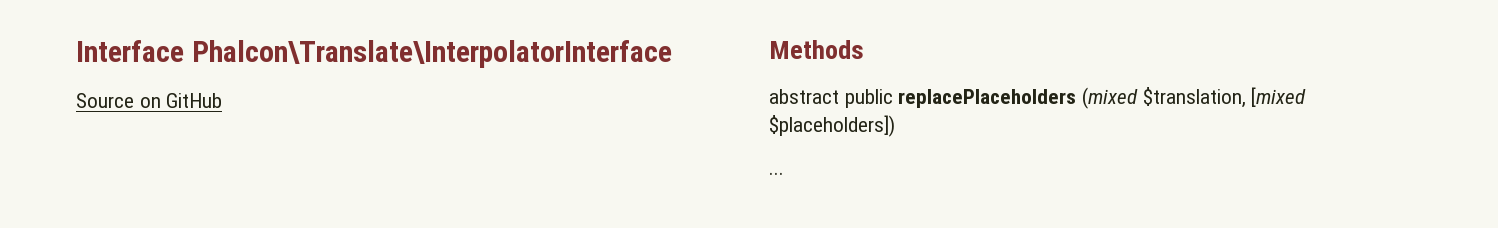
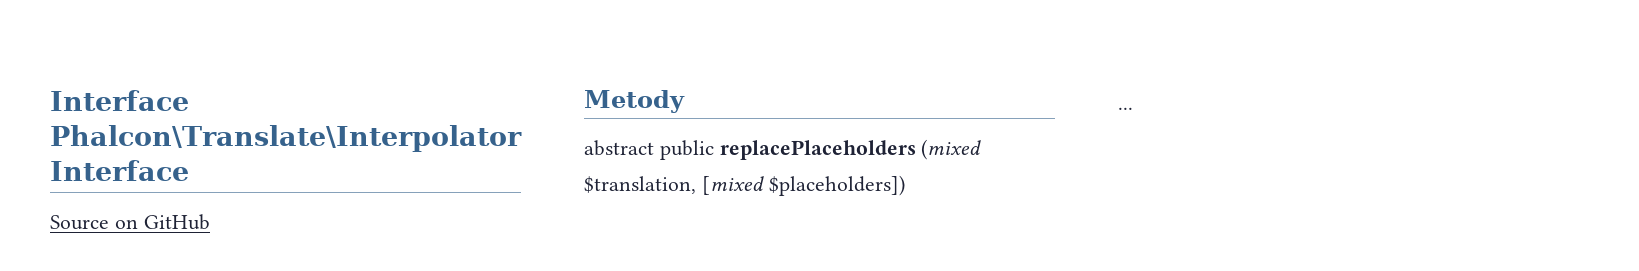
[769,40,864,59] Methods -> [584,90,685,113] Metody

